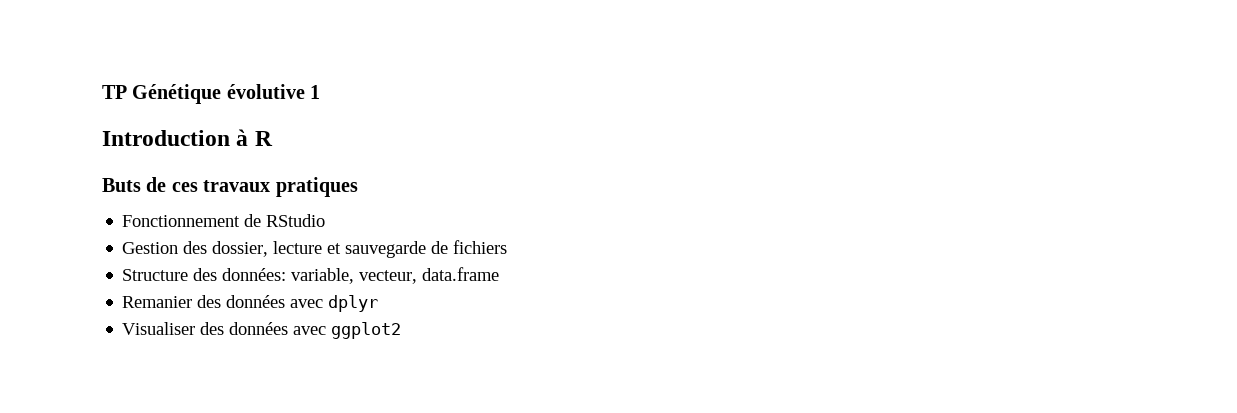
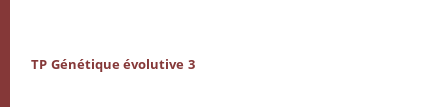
[310,85,321,99] [102,129,273,146] [102,177,358,197] [122,214,326,227] [122,240,508,258] [122,267,500,284] [122,295,379,312] [122,322,402,339] 1 // Introduction à R // Buts de ces travaux pratiques // Fonctionnement de RStudio // Gestion des dossier, lecture et sauvegarde de fichiers // Structure des données: variable, vecteur, data.frame // Remanier des données avec dplyr // Visualiser des données avec ggplot2 -> [187,60,195,69] 3

